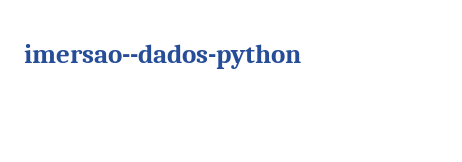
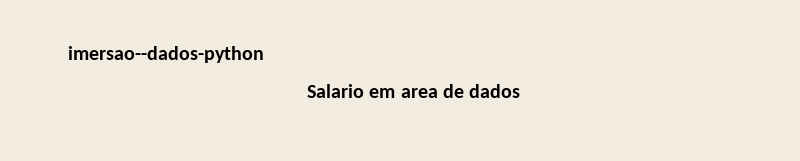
(301, 56) none -> [306,84,521,98] // Salario em area de dados

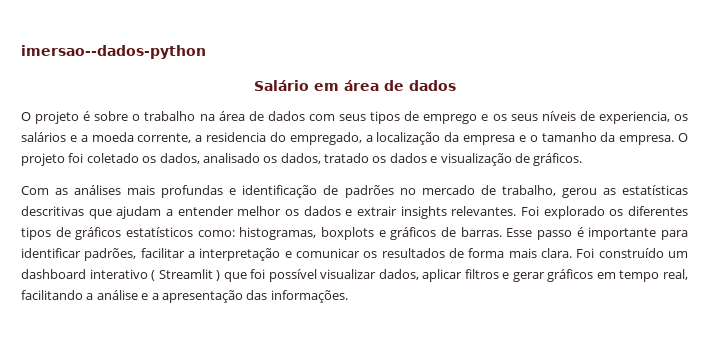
[306,84,521,98] Salario em area de dados -> [253,80,456,91] [21,111,688,124] [21,132,688,145] [21,153,583,166] [21,185,689,198] [21,206,688,219] [21,227,688,240] [21,248,688,261] [21,269,688,282] [21,290,348,303] Salário em área de dados // O projeto é sobre o trabalho na área de dados com seus tipos de emprego e os seus níveis de experiencia, os salários e a moeda corrente, a residencia do empregado, a localização da empresa e o tamanho da empresa. O projeto foi coletado os dados, analisado os dados, tratado os dados e visualização de gráficos. // Com as análises mais profundas e identificação de padrões no mercado de trabalho, gerou as estatísticas descritivas que ajudam a entender melhor os dados e extrair insights relevantes. Foi explorado os diferentes tipos de gráficos estatísticos como: histogramas, boxplots e gráficos de barras. Esse passo é importante para identificar padrões, facilitar a interpretação e comunicar os resultados de forma mais clara. Foi construído um dashboard interativo ( Streamlit ) que foi possível visualizar dados, aplicar filtros e gerar gráficos em tempo real, facilitando a análise e a apresentação das informações.

